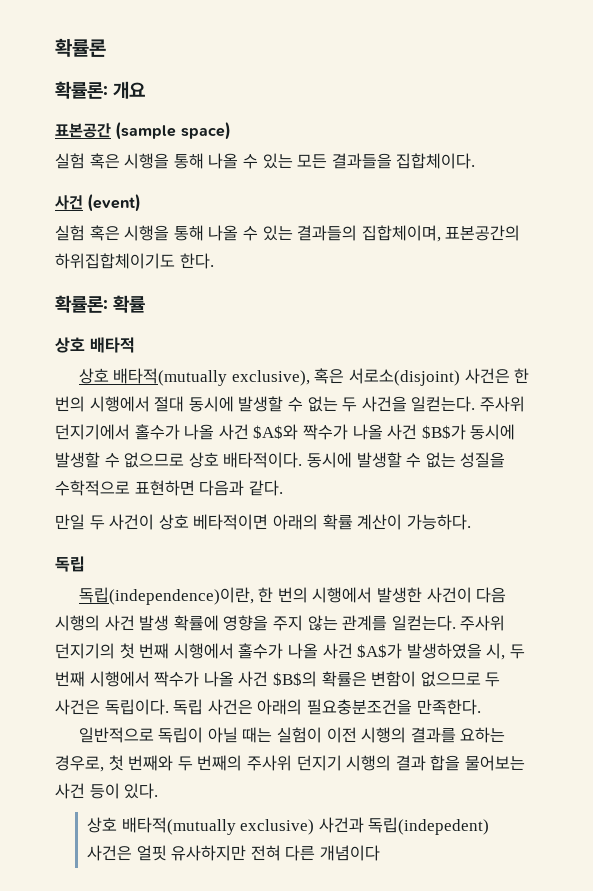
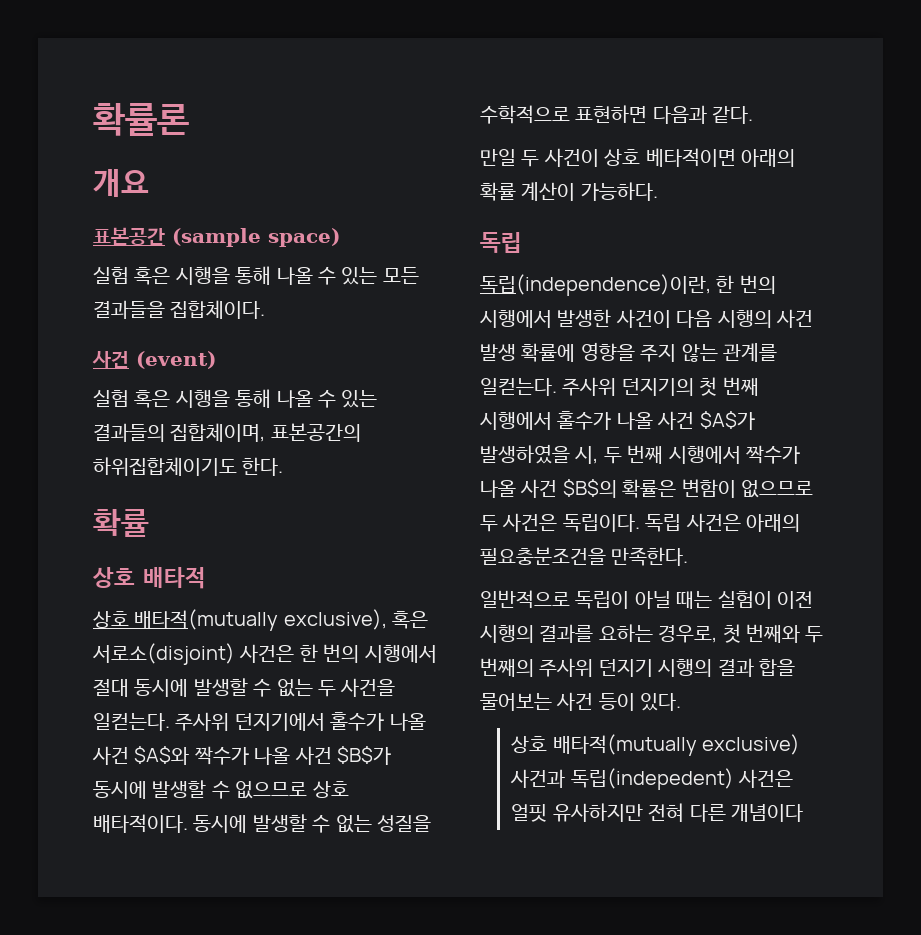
[55,81,108,99] 확률론: -> (189, 119) none
[55,295,108,313] 확률론: -> (284, 466) none

